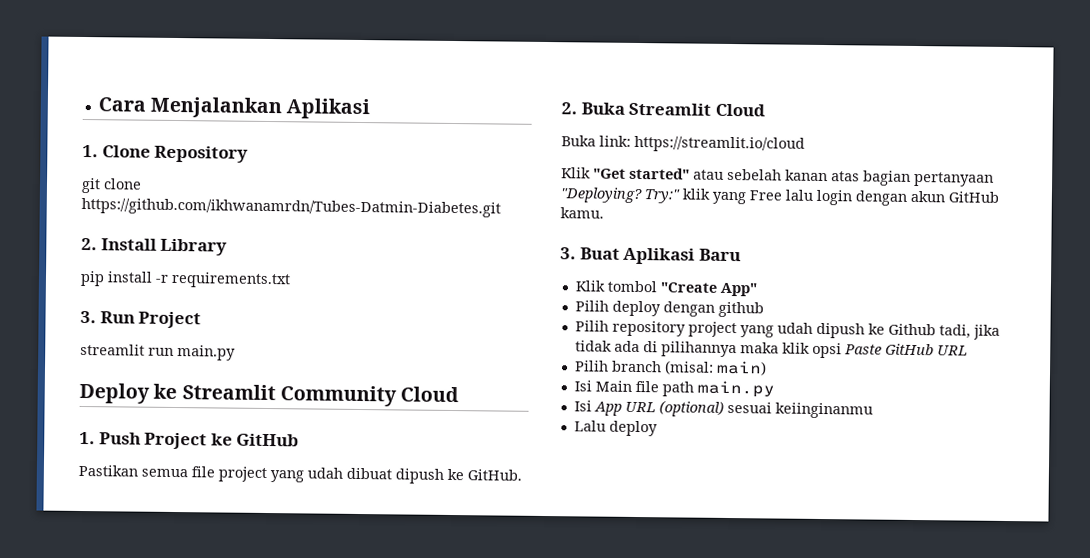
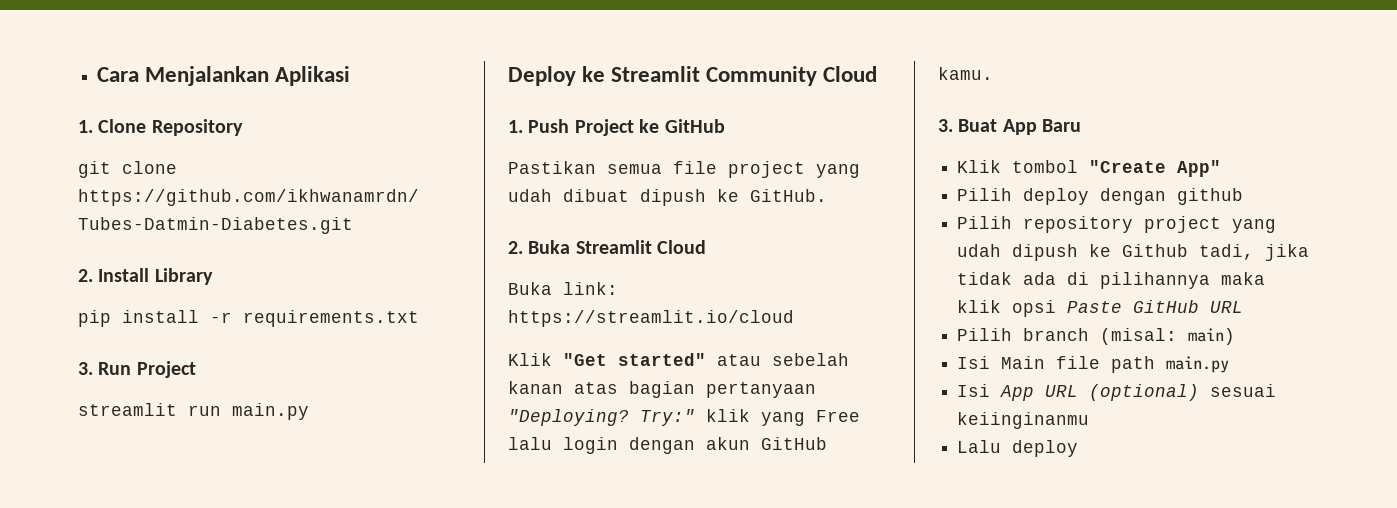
[623,247,696,265] Aplikasi -> [1002,119,1037,135] App

